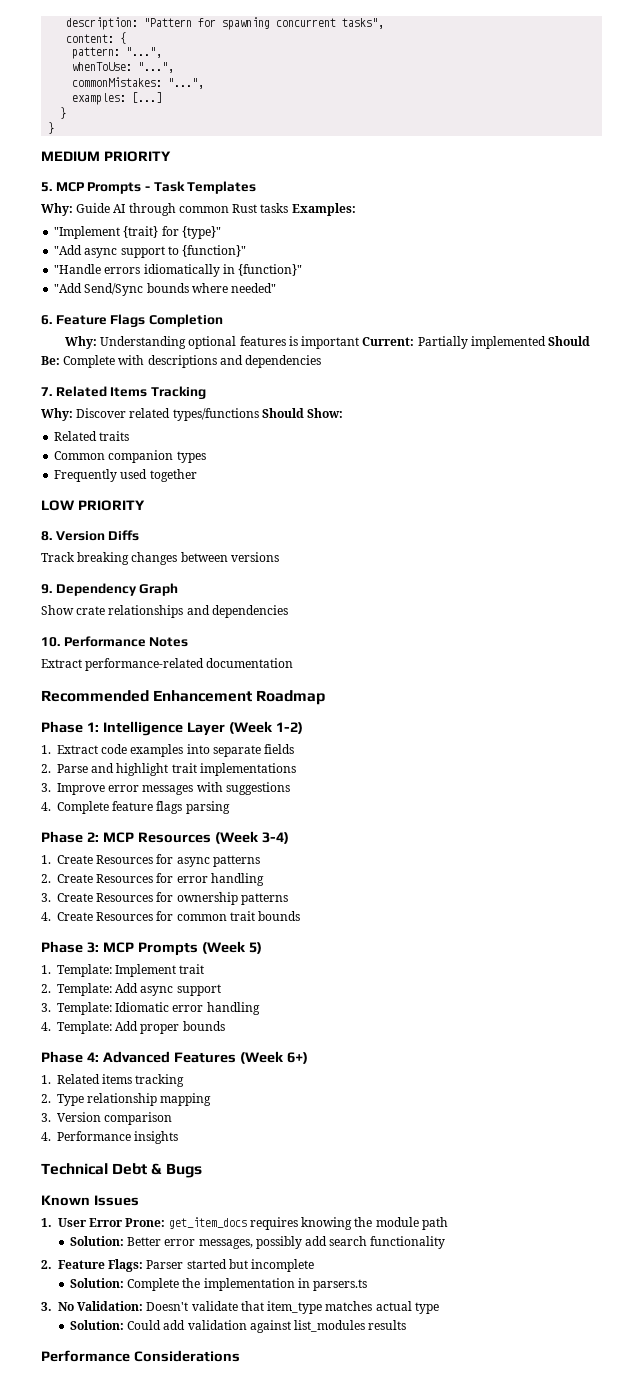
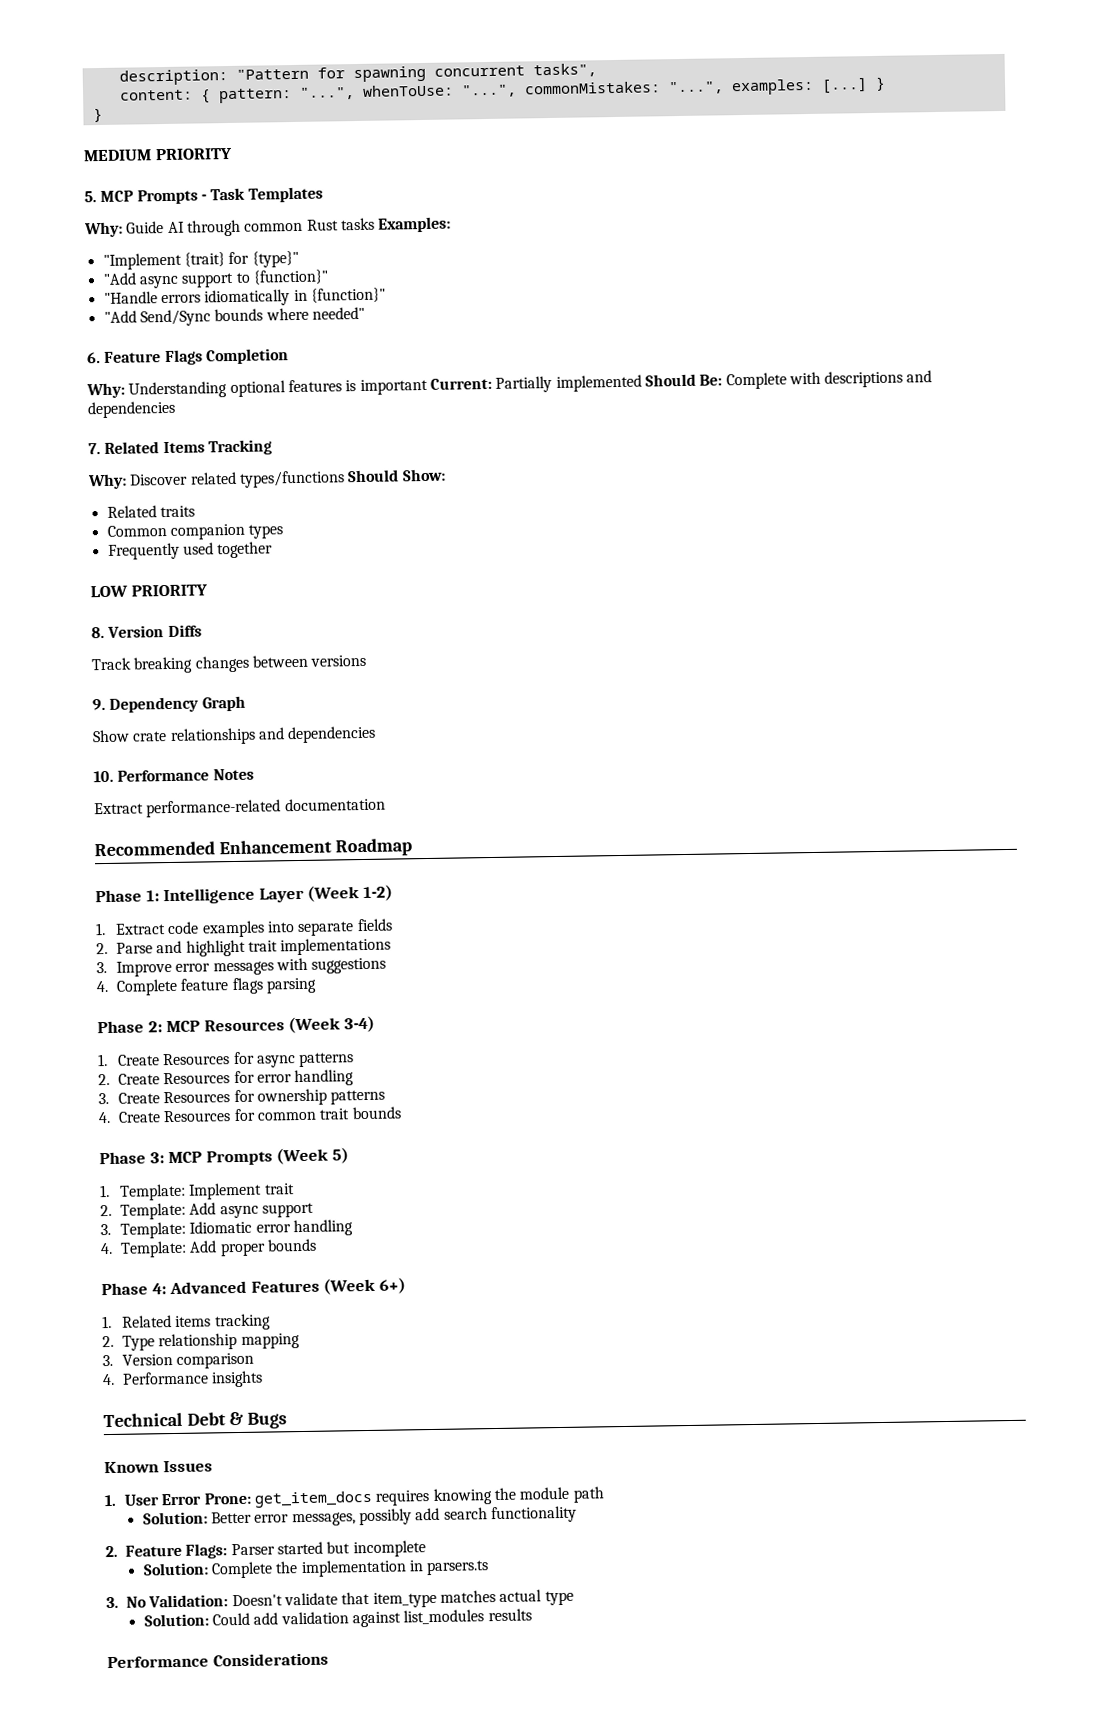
(127, 38) // -> (211, 96) none
(163, 52) // -> (355, 93) none
(175, 67) // -> (517, 91) none
(205, 83) // -> (724, 88) none
(163, 97) // -> (868, 85) none

